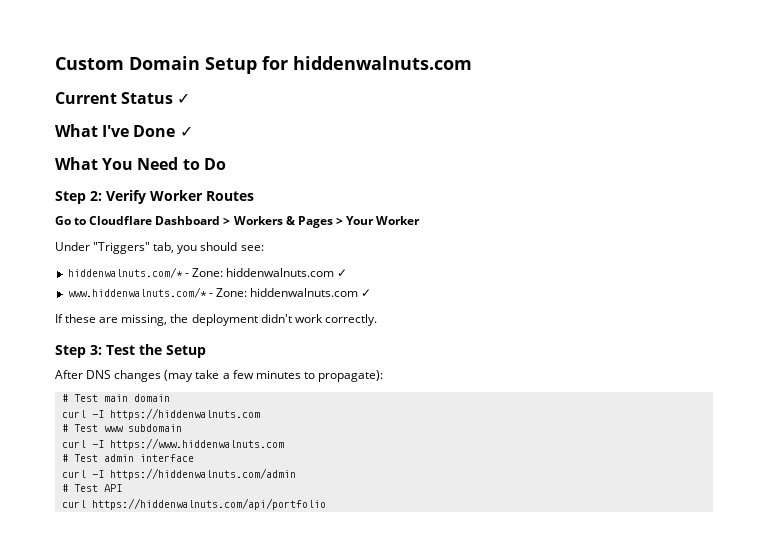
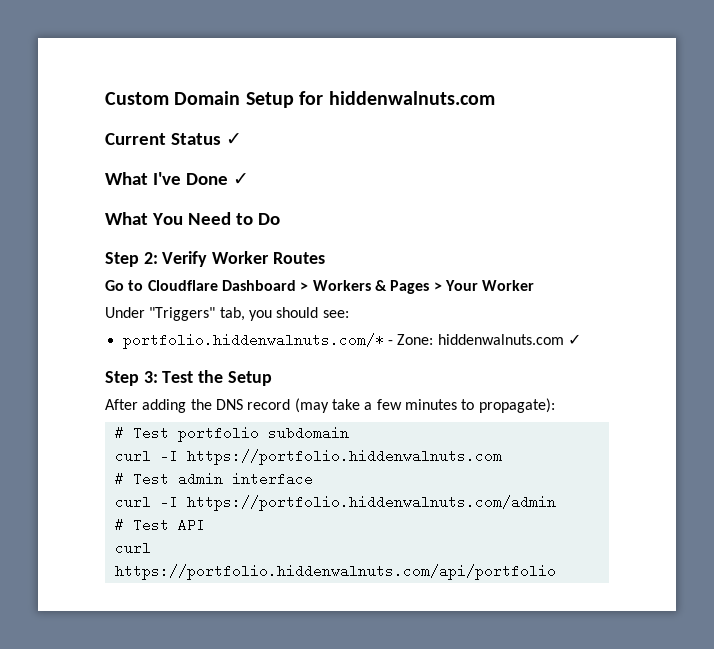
[67,267,348,278] [67,287,372,298] [55,314,377,326] hiddenwalnuts.com/* - Zone: hiddenwalnuts.com ✓ // www.hiddenwalnuts.com/* - Zone: hiddenwalnuts.com ✓ // If these are missing, the deployment didn't work correctly. -> [122,333,581,349] portfolio.hiddenwalnuts.com/* - Zone: hiddenwalnuts.com ✓
[86,370,162,382] DNS changes -> [142,399,291,413] adding the DNS record
[103,394,170,402] [61,408,260,420] [61,424,123,432] main domain // curl -I https://hiddenwalnuts.com // # Test www -> [177,426,259,442] portfolio
[109,438,284,450] https://www.hiddenwalnuts.com -> [186,449,502,465] https://portfolio.hiddenwalnuts.com
[109,468,296,480] https://hiddenwalnuts.com/admin -> [186,495,556,511] https://portfolio.hiddenwalnuts.com/admin
[91,498,326,510] https://hiddenwalnuts.com/api/portfolio -> [114,564,556,580] https://portfolio.hiddenwalnuts.com/api/portfolio

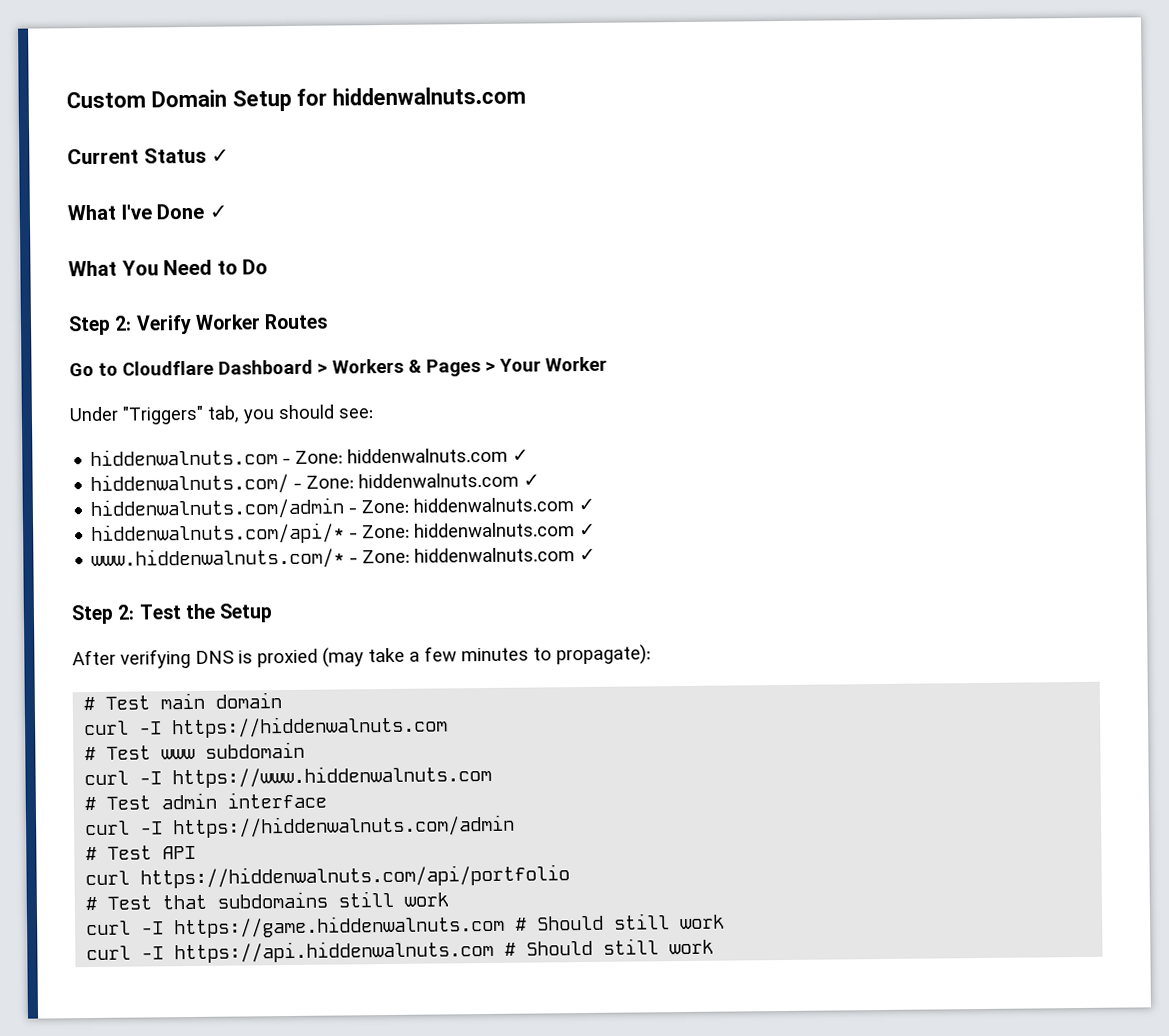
[122,333,384,349] portfolio.hiddenwalnuts.com/* -> [90,447,530,466] [90,472,541,495] [90,497,596,520] [91,522,597,545] [91,547,346,570] hiddenwalnuts.com - Zone: hiddenwalnuts.com ✓ // hiddenwalnuts.com/ - Zone: hiddenwalnuts.com ✓ // hiddenwalnuts.com/admin - Zone: hiddenwalnuts.com ✓ // hiddenwalnuts.com/api/* - Zone: hiddenwalnuts.com ✓ // www.hiddenwalnuts.com/*
[143,371,158,383] 3: -> [117,604,136,620] 2:
[142,399,291,413] adding the DNS record -> [120,648,318,669] verifying DNS is proxied
[177,426,259,442] portfolio -> [160,692,283,710] [84,715,449,739] [84,745,197,761] main domain // curl -I https://hiddenwalnuts.com // # Test www
[186,449,502,465] https://portfolio.hiddenwalnuts.com -> [172,764,493,789] https://www.hiddenwalnuts.com
[186,495,556,511] https://portfolio.hiddenwalnuts.com/admin -> [173,814,516,839] https://hiddenwalnuts.com/admin
[114,564,556,580] https://portfolio.hiddenwalnuts.com/api/portfolio -> [140,864,571,889] [85,890,450,911] [86,913,726,939] [86,938,715,964] https://hiddenwalnuts.com/api/portfolio // # Test that subdomains still work // curl -I https://game.hiddenwalnuts.com # Should still work // curl -I https://api.hiddenwalnuts.com # Should still work

